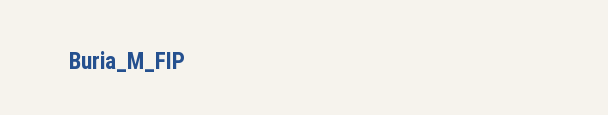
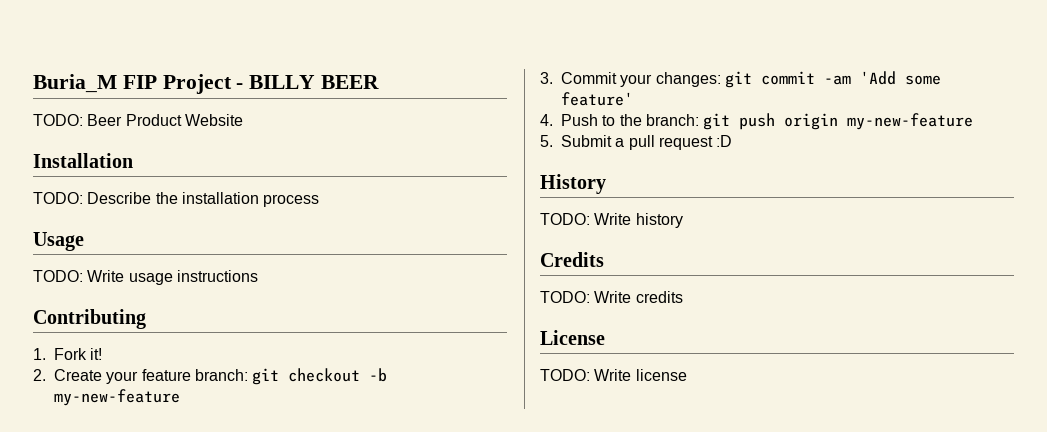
[69,51,185,72] Buria_M_FIP -> [33,74,380,94] [33,114,243,126] [33,153,133,168] [33,192,320,207] [33,232,84,251] [33,270,258,285] [33,309,146,329] [33,348,103,360] [33,368,388,385] [54,389,180,406] [540,71,941,88] [561,92,633,106] [540,113,974,130] [540,135,733,150] [540,174,606,194] [540,213,683,228] [540,252,604,267] [540,291,683,303] [540,330,605,345] [540,369,687,381] Buria_M FIP Project - BILLY BEER // TODO: Beer Product Website // Installation // TODO: Describe the installation process // Usage // TODO: Write usage instructions // Contributing // 1. Fork it! // 2. Create your feature branch: git checkout -b my-new-feature // 3. Commit your changes: git commit -am 'Add some feature' // 4. Push to the branch: git push origin my-new-feature // 5. Submit a pull request :D // History // TODO: Write history // Credits // TODO: Write credits // License // TODO: Write license

